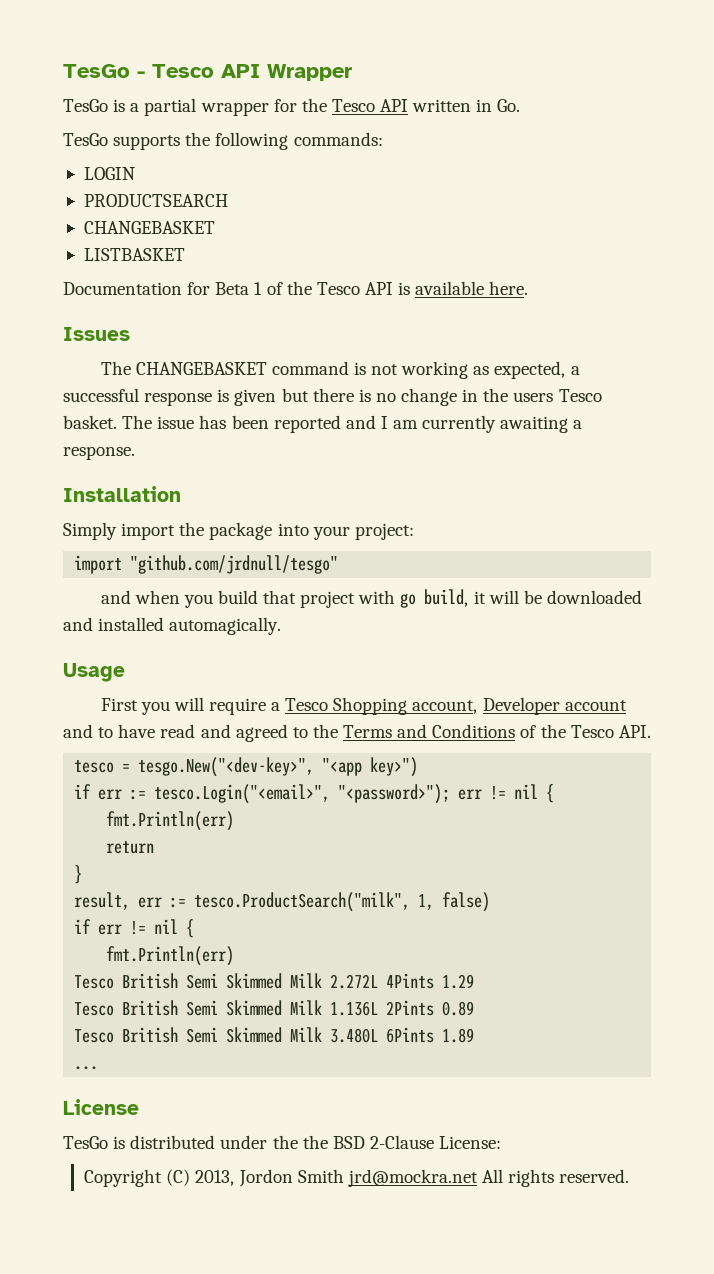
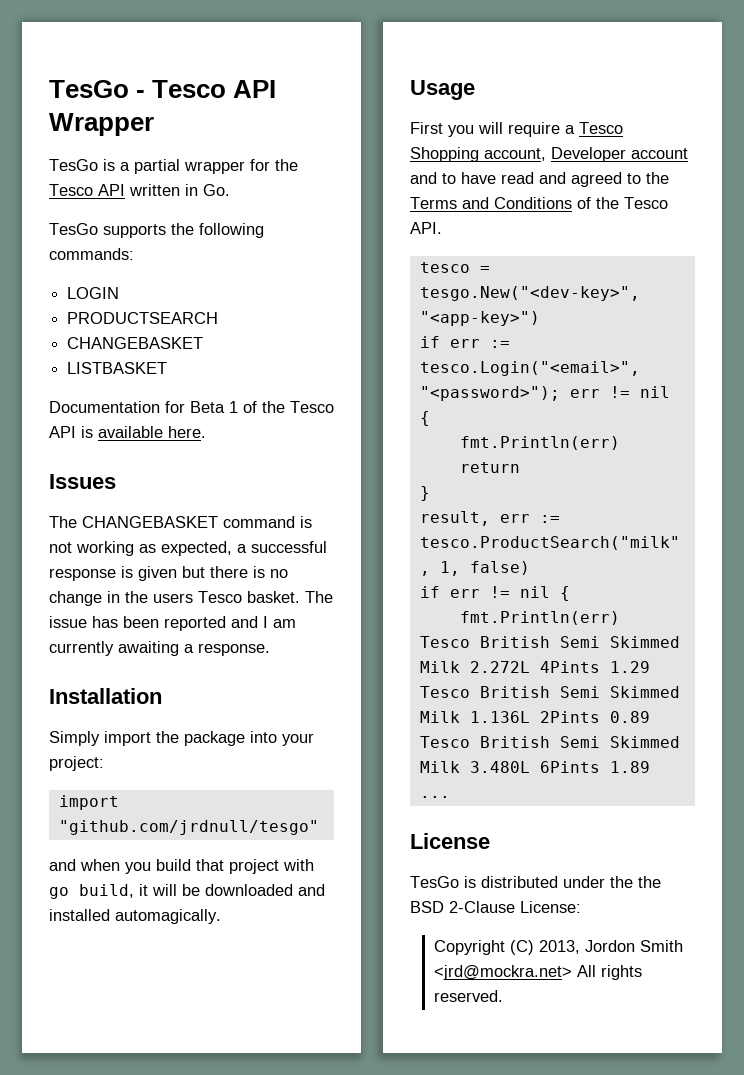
[322,757,419,777] "<app key>") -> [419,311,540,326] "<app-key>")
[347,1169,478,1187] jrd@mockra.net -> [433,965,572,980] <jrd@mockra.net>

